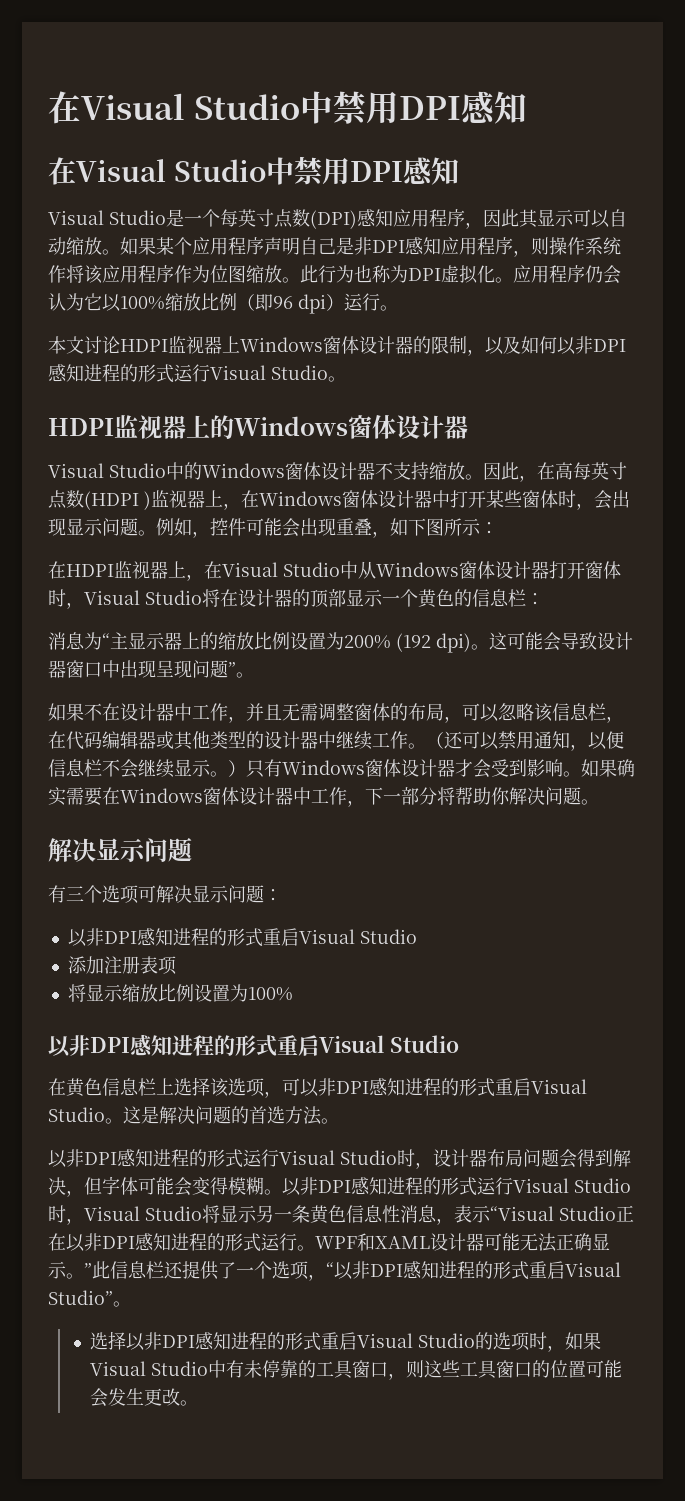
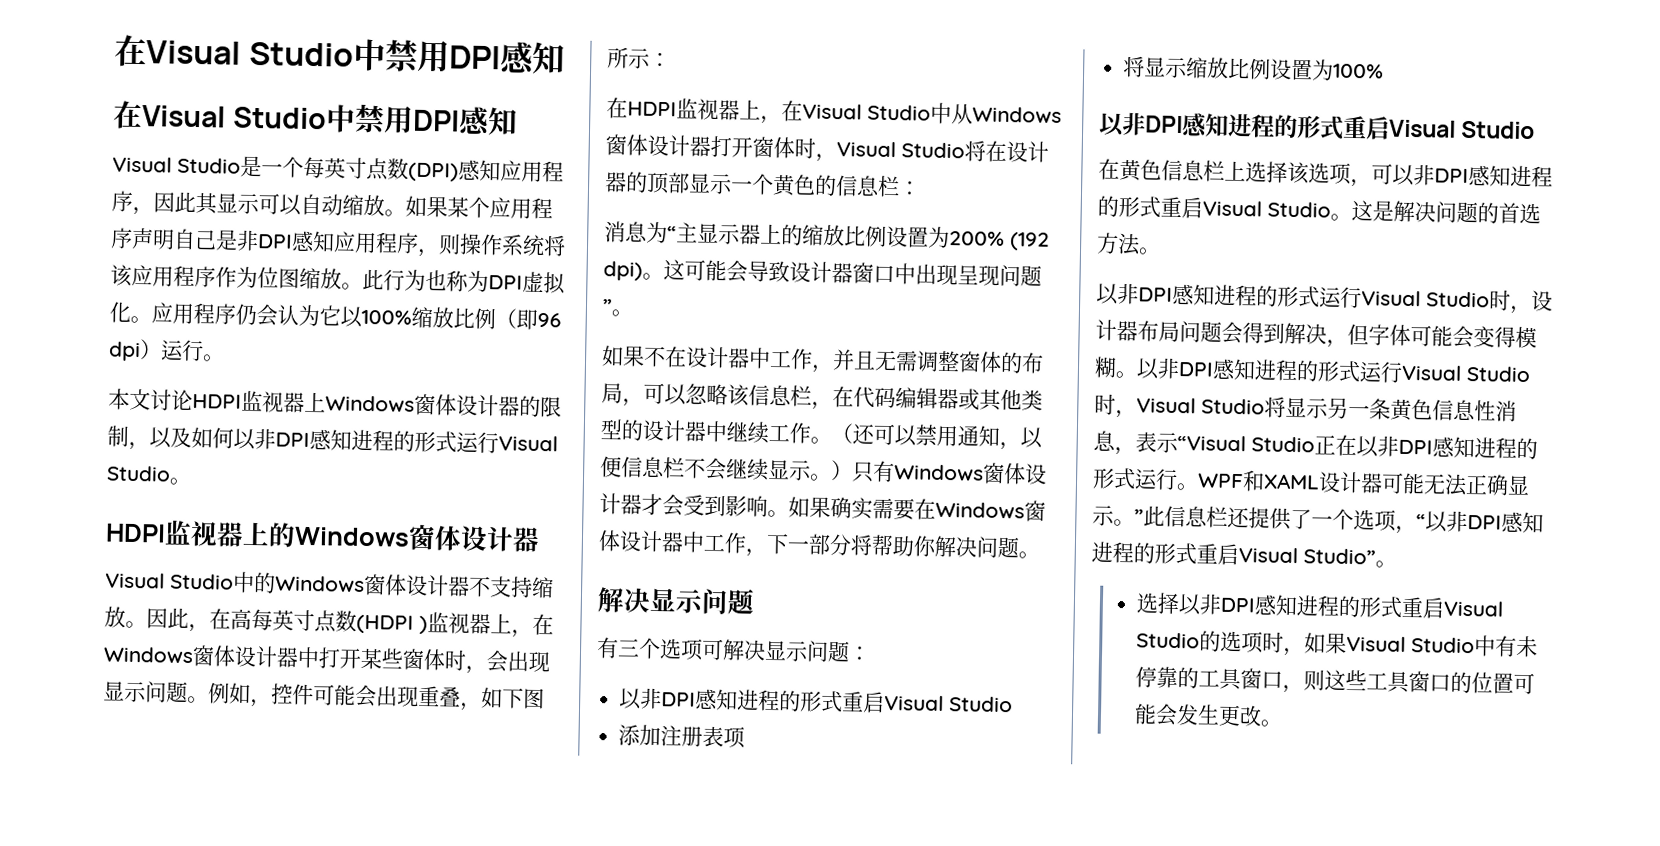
[48,265,66,283] 作 -> (545, 245) none

